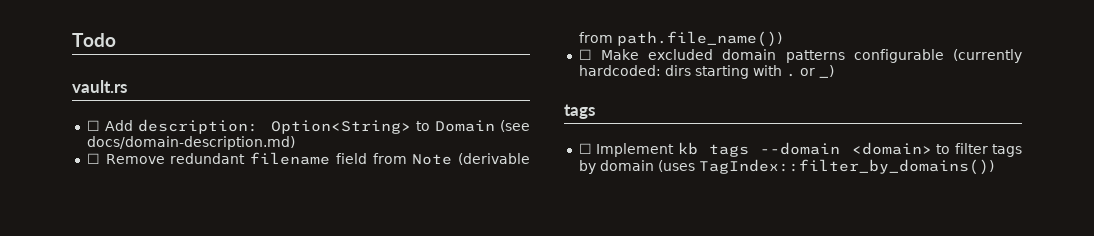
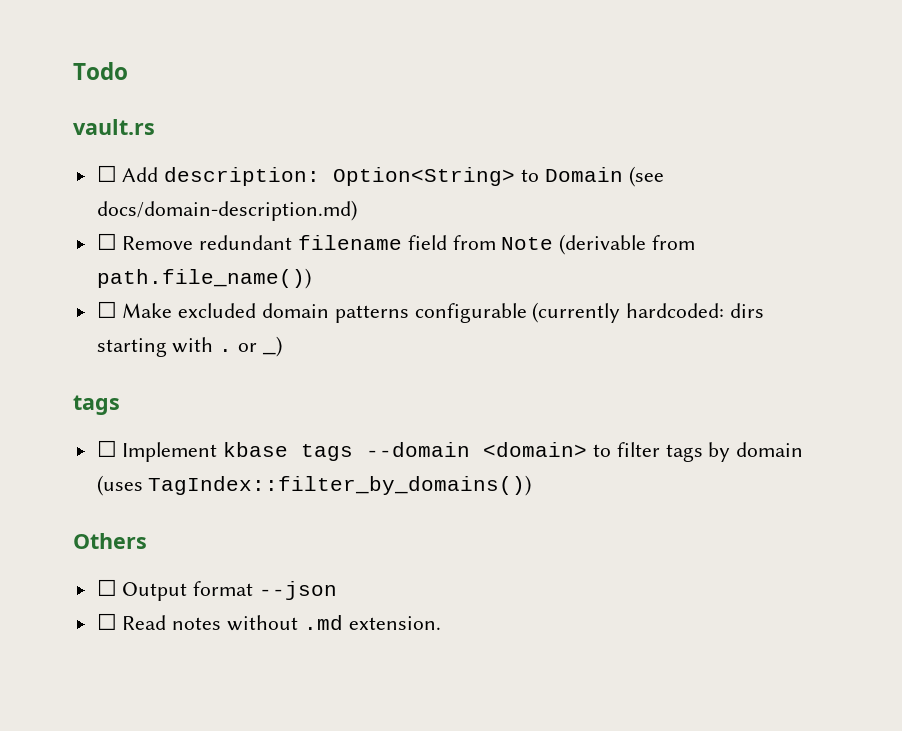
[677,142,698,155] kb -> [223,442,289,457] kbase
(994, 167) none -> [73,533,147,549] [96,579,338,601] [96,613,441,631] // Others // ☐ Output format --json // ☐ Read notes without .md extension.

